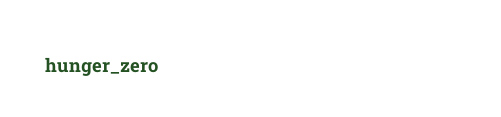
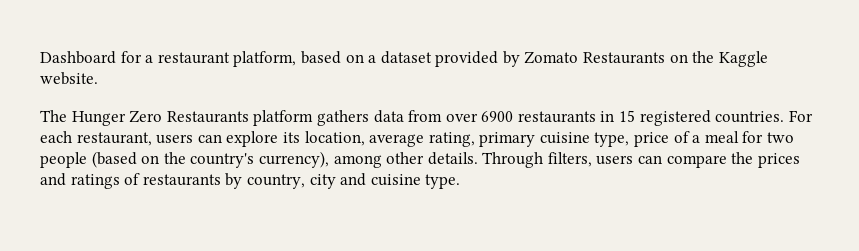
[45,57,158,76] hunger_zero -> [40,51,768,67] [40,72,98,85] [40,110,813,126] [40,131,795,147] [40,151,800,168] [40,173,461,189] Dashboard for a restaurant platform, based on a dataset provided by Zomato Restaurants on the Kaggle website. // The Hunger Zero Restaurants platform gathers data from over 6900 restaurants in 15 registered countries. For each restaurant, users can explore its location, average rating, primary cuisine type, price of a meal for two people (based on the country's currency), among other details. Through filters, users can compare the prices and ratings of restaurants by country, city and cuisine type.

